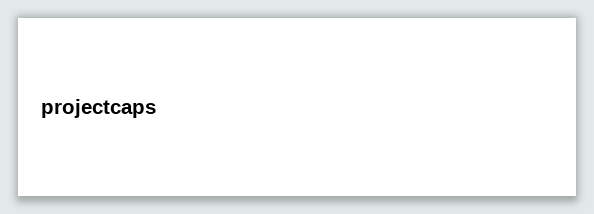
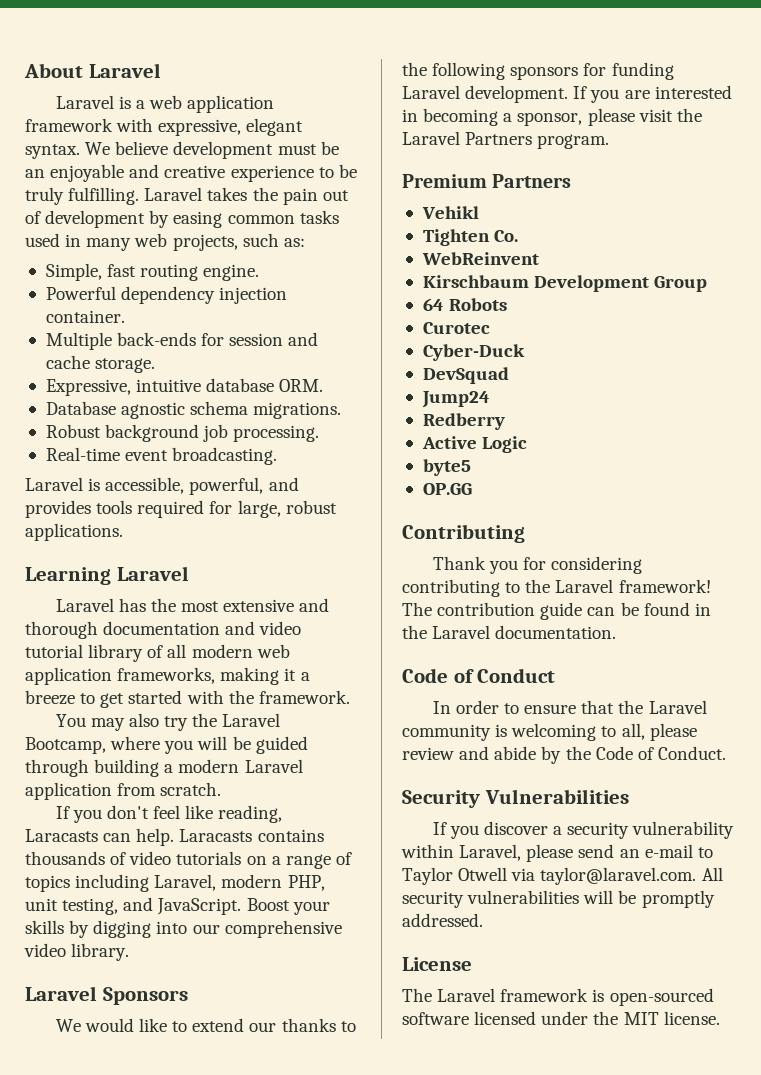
[41,99,156,118] projectcaps -> [24,63,161,78] [55,95,275,113] [25,118,304,136] [25,141,339,159] [25,164,357,182] [25,187,349,205] [25,210,339,228] [25,233,305,251] [45,263,260,281] [45,286,288,304] [45,310,125,323] [45,332,319,350] [45,355,156,373] [45,378,324,396] [45,401,342,419] [45,424,320,442] [45,447,278,465] [25,477,299,495] [25,500,337,518] [25,523,123,541] [25,566,189,585] [55,598,330,612] [25,621,302,639] [25,644,290,662] [25,667,310,685] [25,690,350,708] [55,713,281,731] [25,736,308,754] [25,759,303,777] [25,782,222,800] [55,805,283,823] [25,828,324,846] [25,851,352,869] [25,874,325,892] [25,897,330,915] [25,920,342,938] [24,943,130,961] [25,986,188,1005] [55,1018,356,1032] [402,62,674,80] [402,85,732,103] [402,108,702,126] [402,131,610,149] [402,174,572,188] [421,206,479,219] [422,229,519,246] [421,252,539,265] [422,275,708,292] [422,298,508,311] [422,322,490,334] [422,344,525,361] [422,367,509,384] [421,391,490,408] [422,413,505,430] [421,436,528,453] [422,459,471,476] [422,483,472,495] [402,524,525,543] [432,556,643,574] [402,579,711,597] [402,602,711,620] [402,625,617,639] [402,668,556,683] [432,700,707,714] [402,723,697,741] [402,746,726,764] [402,789,629,808] [432,821,735,839] [401,844,713,862] [402,867,723,885] [402,890,715,908] [402,913,483,927] [402,957,472,971] [402,988,714,1006] [402,1011,720,1025] About Laravel // Laravel is a web application framework with expressive, elegant syntax. We believe development must be an enjoyable and creative experience to be truly fulfilling. Laravel takes the pain out of development by easing common tasks used in many web projects, such as: // Simple, fast routing engine. // Powerful dependency injection container. // Multiple back-ends for session and cache storage. // Expressive, intuitive database ORM. // Database agnostic schema migrations. // Robust background job processing. // Real-time event broadcasting. // Laravel is accessible, powerful, and provides tools required for large, robust applications. // Learning Laravel // Laravel has the most extensive and thorough documentation and video tutorial library of all modern web application frameworks, making it a breeze to get started with the framework. // You may also try the Laravel Bootcamp, where you will be guided through building a modern Laravel application from scratch. // If you don't feel like reading, Laracasts can help. Laracasts contains thousands of video tutorials on a range of topics including Laravel, modern PHP, unit testing, and JavaScript. Boost your skills by digging into our comprehensive video library. // Laravel Sponsors // We would like to extend our thanks to the following sponsors for funding Laravel development. If you are interested in becoming a sponsor, please visit the Laravel Partners program. // Premium Partners // Vehikl // Tighten Co. // WebReinvent // Kirschbaum Development Group // 64 Robots // Curotec // Cyber-Duck // DevSquad // Jump24 // Redberry // Active Logic // byte5 // OP.GG // Contributing // Thank you for considering contributing to the Laravel framework! The contribution guide can be found in the Laravel documentation. // Code of Conduct // In order to ensure that the Laravel community is welcoming to all, please review and abide by the Code of Conduct. // Security Vulnerabilities // If you discover a security vulnerability within Laravel, please send an e-mail to Taylor Otwell via taylor@laravel.com. All security vulnerabilities will be promptly addressed. // License // The Laravel framework is open-sourced software licensed under the MIT license.

